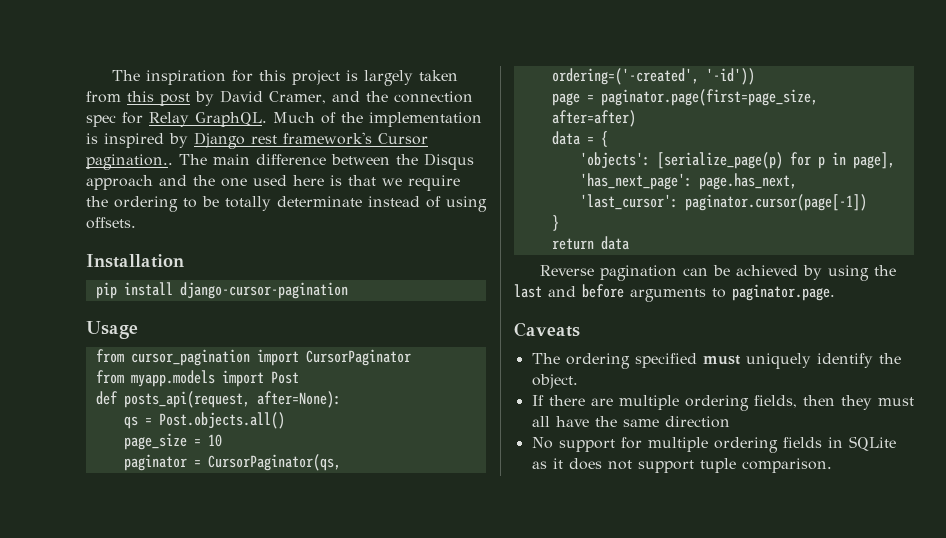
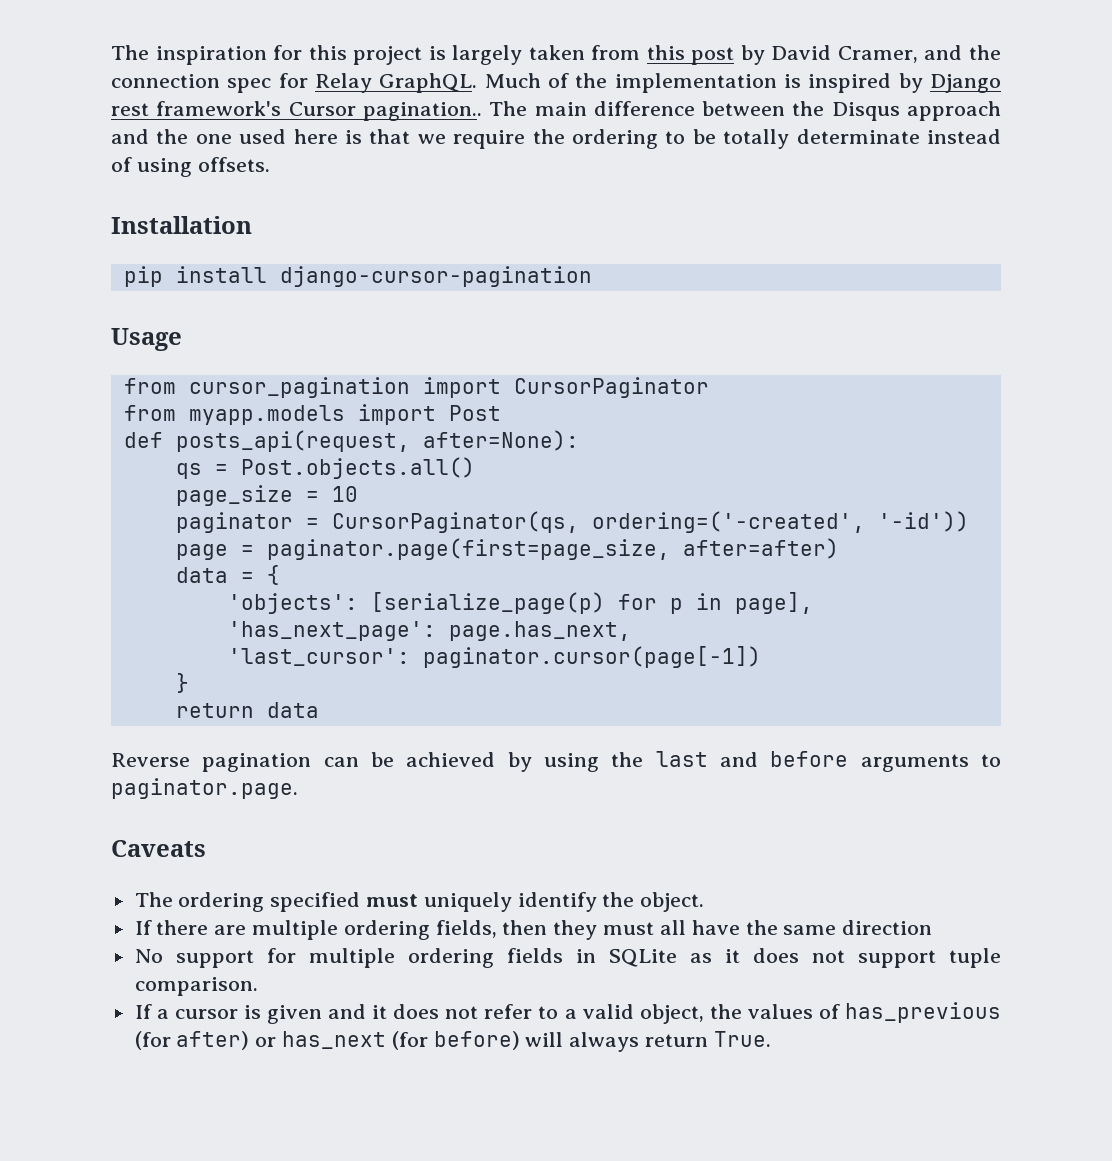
(832, 465) none -> [134,1002,1002,1024] [134,1031,771,1052] // If a cursor is given and it does not refer to a valid object, the values of has_previous (for after) or has_next (for before) will always return True.

